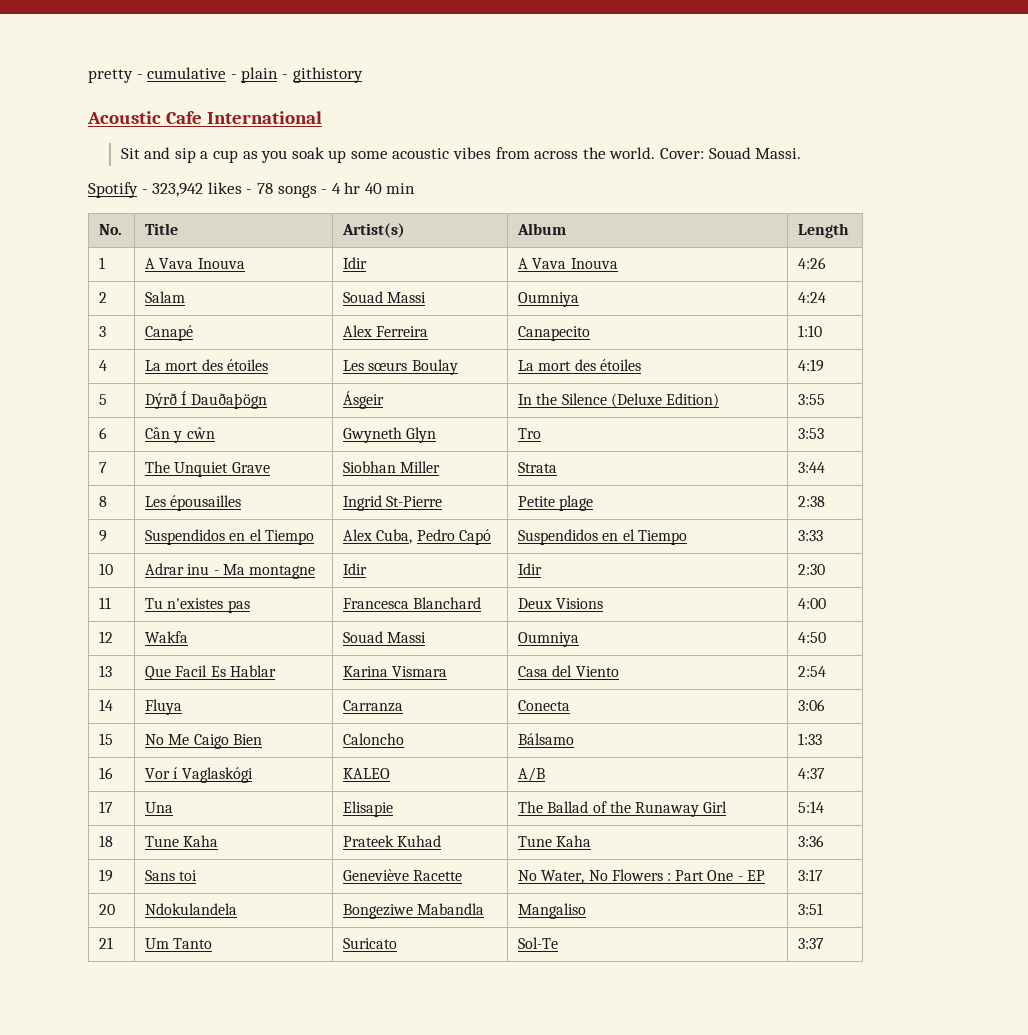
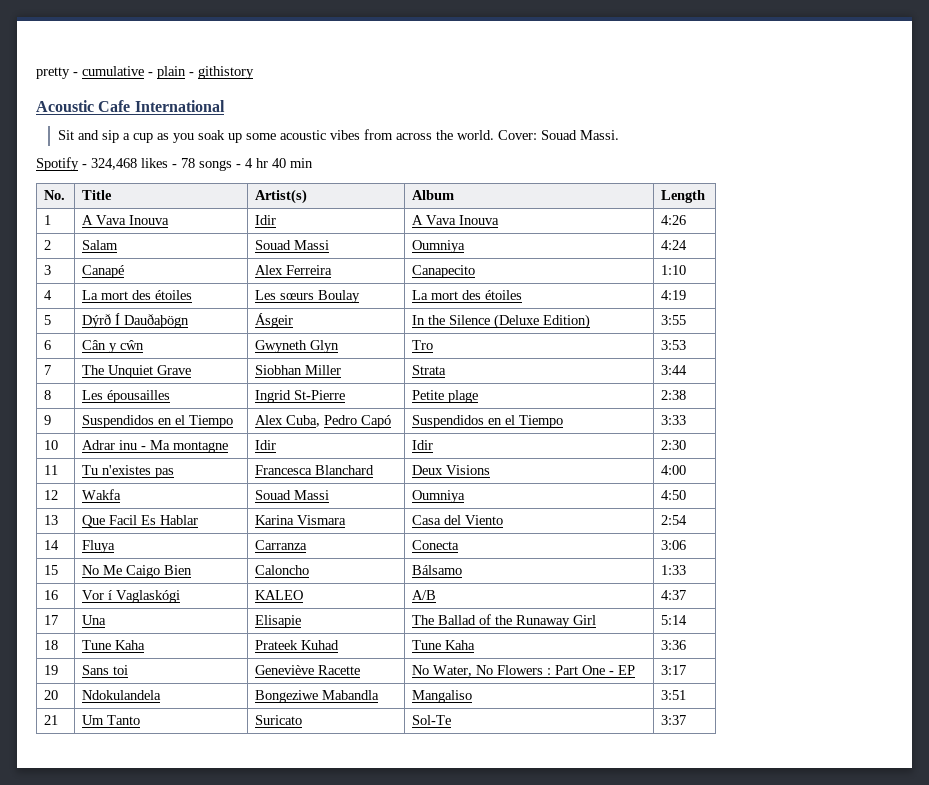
[152,183,204,197] 323,942 -> [91,158,137,170] 324,468

